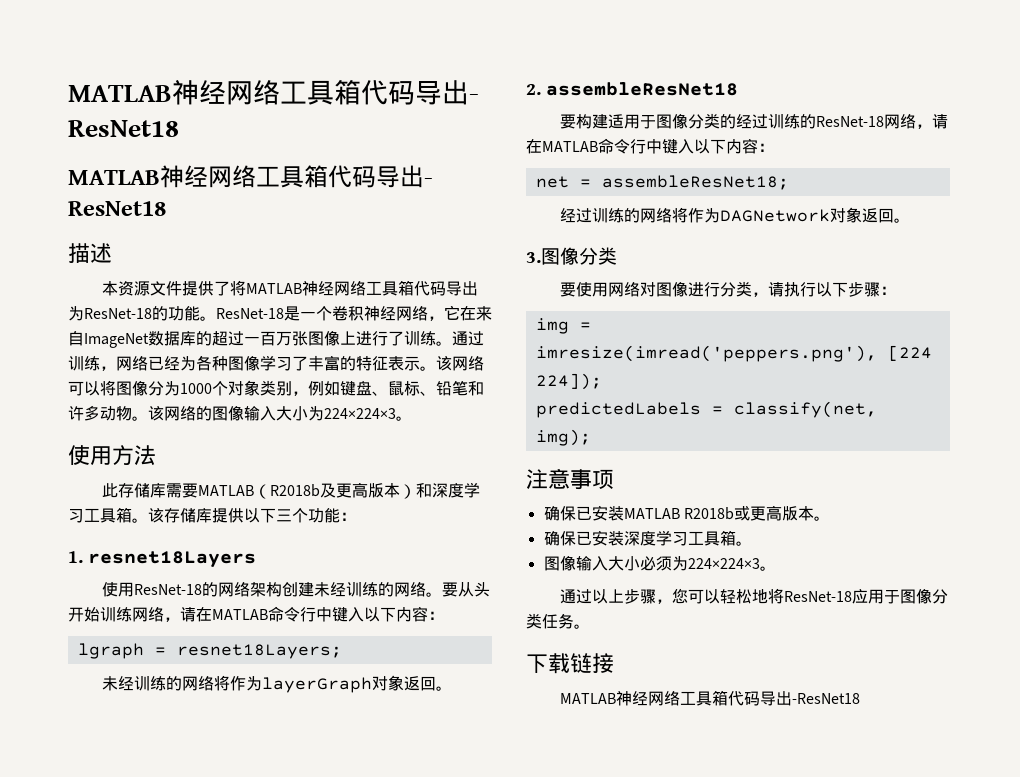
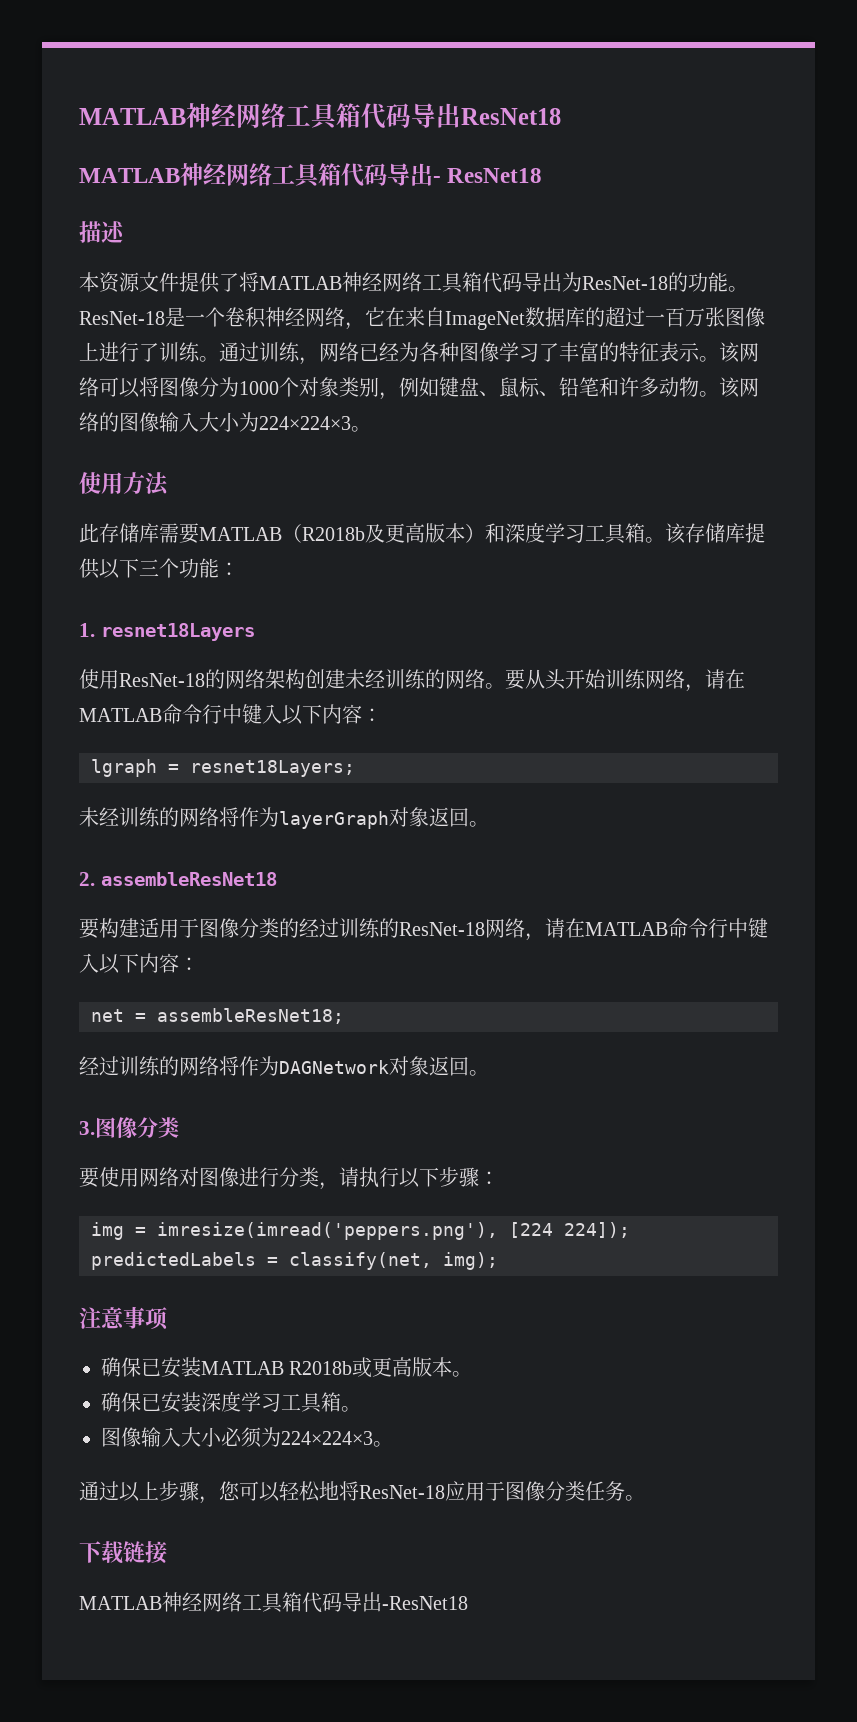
[68,79,479,105] MATLAB神经网络工具箱代码导出- -> [79,103,461,130] MATLAB神经网络工具箱代码导出

